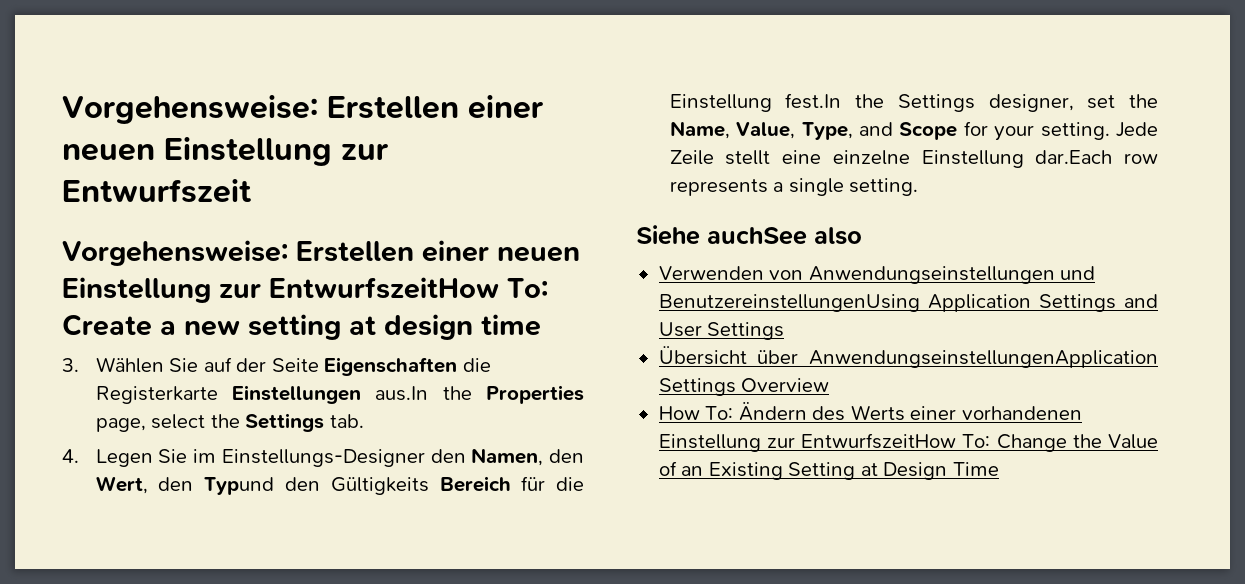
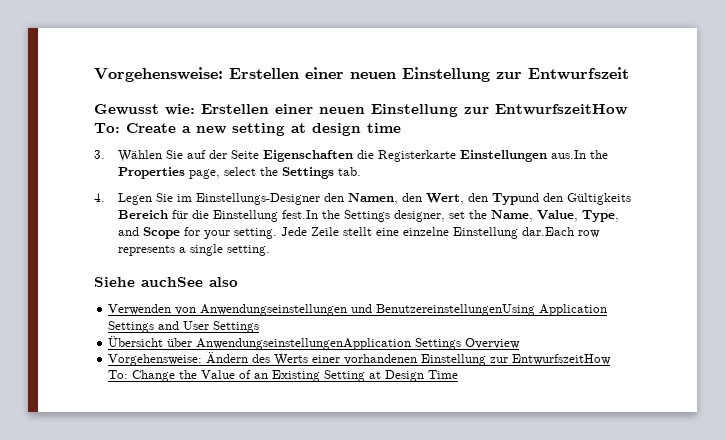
[62,240,288,266] Vorgehensweise: -> [94,104,195,115] Gewusst wie:
[658,406,734,420] How To: -> [108,354,203,366] Vorgehensweise:

